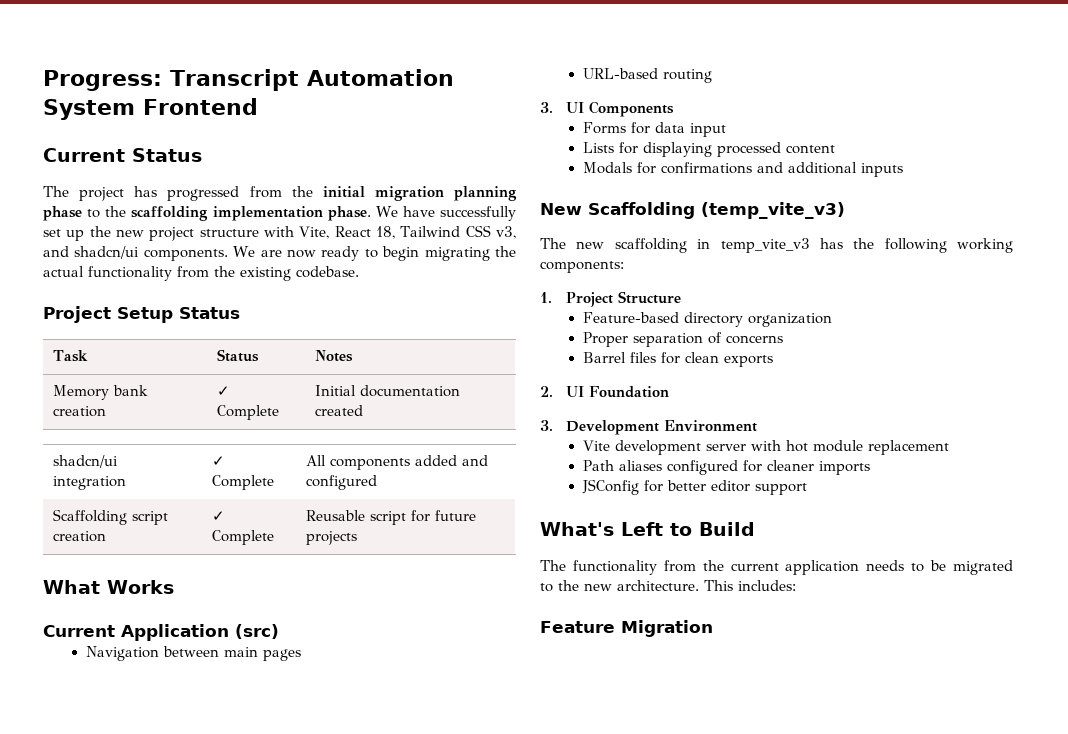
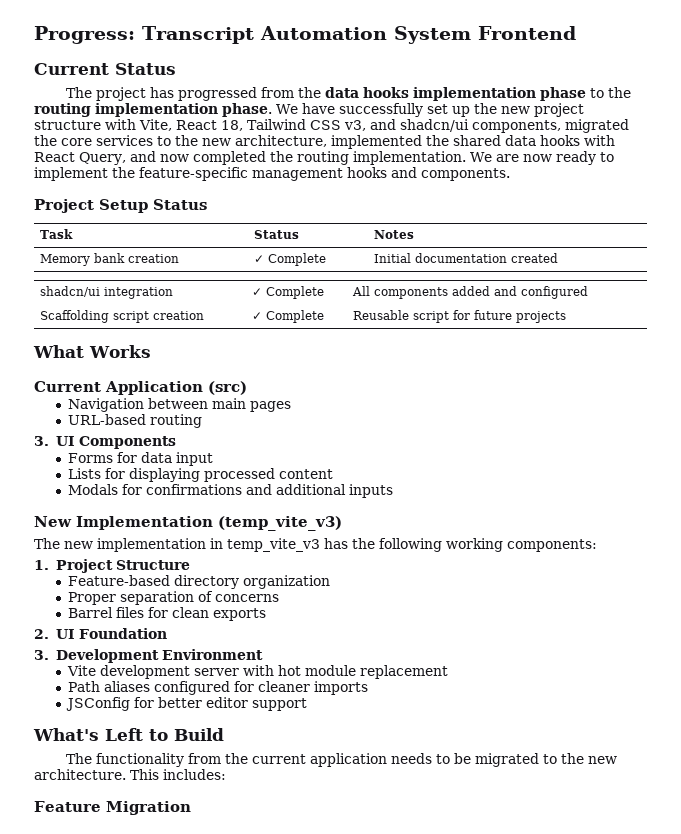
[322,186,517,201] initial migration planning -> [325,87,537,101] data hooks implementation
[131,206,209,221] scaffolding -> [34,103,91,117] routing
[143,249,228,261] components. -> [471,119,629,133] [34,135,615,149] [34,151,466,165] components, migrated the core services to the new architecture, implemented the shared data hooks with React Query, and now completed the routing implementation.
[382,246,516,261] [43,266,359,281] begin migrating the actual functionality from the existing codebase. -> [34,167,510,181] implement the feature-specific management hooks and components.
[588,202,695,219] Scaffolding -> [76,516,213,530] Implementation
[614,238,687,253] scaffolding -> [97,538,206,552] implementation

